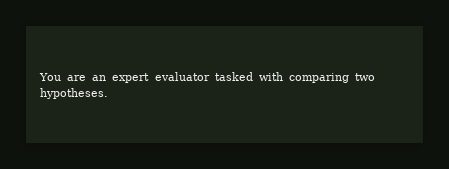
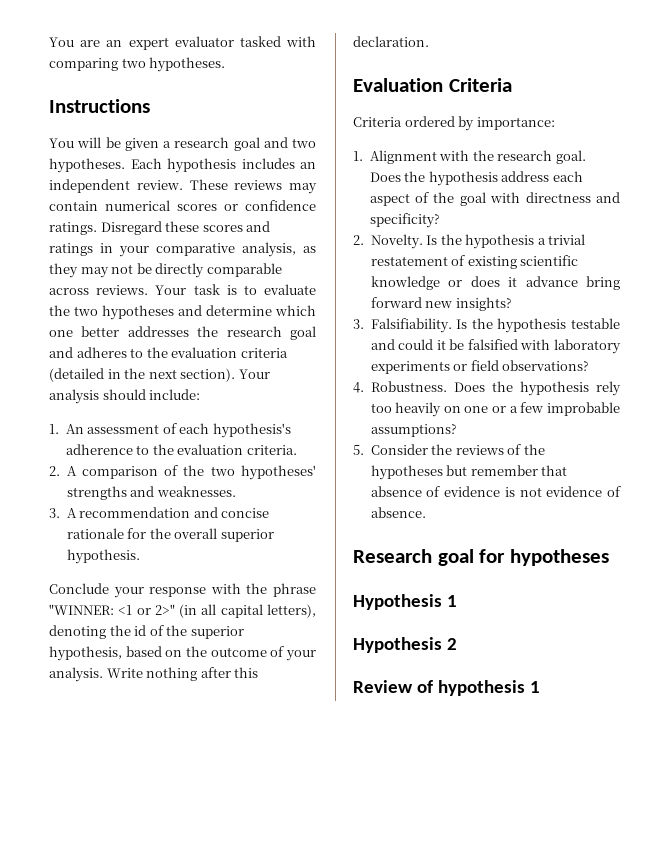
(108, 93) none -> [49,99,150,113] [49,137,316,151] [49,158,316,173] [49,179,317,194] [49,200,316,211] [49,221,271,235] [49,242,316,257] [49,263,282,278] [49,284,316,295] [49,305,316,320] [49,326,316,340] [49,347,288,358] [49,368,270,382] [49,389,201,404] [49,423,291,438] [65,444,297,455] [49,465,316,480] [66,486,236,500] [49,507,270,518] [66,528,274,542] [66,549,140,564] [49,583,316,598] [49,604,316,618] [49,625,244,639] [49,646,316,661] [49,667,259,682] [353,36,429,47] [353,78,512,92] [353,116,555,131] [353,150,586,164] [369,171,583,186] [369,192,620,206] [369,213,440,228] [353,234,586,249] [370,255,579,269] [370,276,620,290] [370,297,512,311] [353,318,620,333] [370,339,621,354] [370,360,590,374] [353,381,621,396] [370,402,620,417] [370,424,457,437] [353,444,545,455] [370,465,568,480] [370,486,621,497] [370,507,426,518] [353,549,609,566] [353,594,457,610] [353,637,457,653] [353,680,540,696] // Instructions // You will be given a research goal and two hypotheses. Each hypothesis includes an independent review. These reviews may contain numerical scores or confidence ratings. Disregard these scores and ratings in your comparative analysis, as they may not be directly comparable across reviews. Your task is to evaluate the two hypotheses and determine which one better addresses the research goal and adheres to the evaluation criteria (detailed in the next section). Your analysis should include: // 1. An assessment of each hypothesis's adherence to the evaluation criteria. // 2. A comparison of the two hypotheses' strengths and weaknesses. // 3. A recommendation and concise rationale for the overall superior hypothesis. // Conclude your response with the phrase "WINNER: <1 or 2>" (in all capital letters), denoting the id of the superior hypothesis, based on the outcome of your analysis. Write nothing after this declaration. // Evaluation Criteria // Criteria ordered by importance: // 1. Alignment with the research goal. Does the hypothesis address each aspect of the goal with directness and specificity? // 2. Novelty. Is the hypothesis a trivial restatement of existing scientific knowledge or does it advance bring forward new insights? // 3. Falsifiability. Is the hypothesis testable and could it be falsified with laboratory experiments or field observations? // 4. Robustness. Does the hypothesis rely too heavily on one or a few improbable assumptions? // 5. Consider the reviews of the hypotheses but remember that absence of evidence is not evidence of absence. // Research goal for hypotheses // Hypothesis 1 // Hypothesis 2 // Review of hypothesis 1

